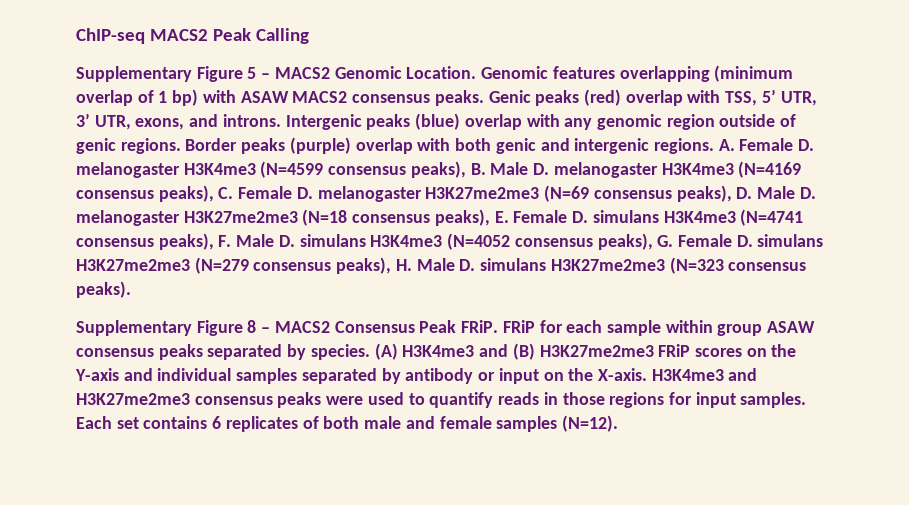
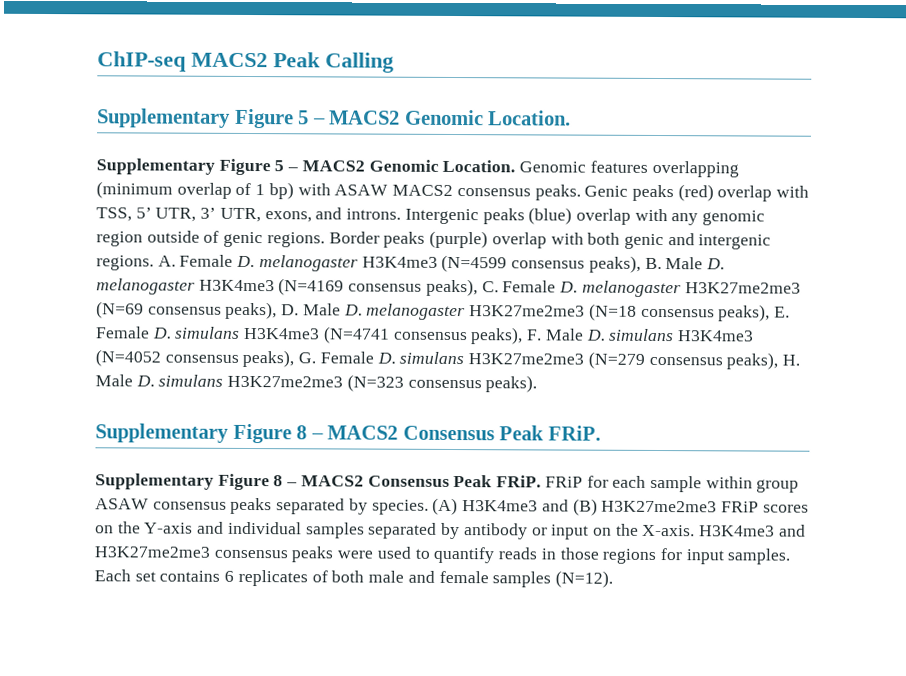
(477, 72) none -> [96,158,516,176] // Supplementary Figure 5 – MACS2 Genomic Location.
(499, 326) none -> [95,473,542,491] // Supplementary Figure 8 – MACS2 Consensus Peak FRiP.

